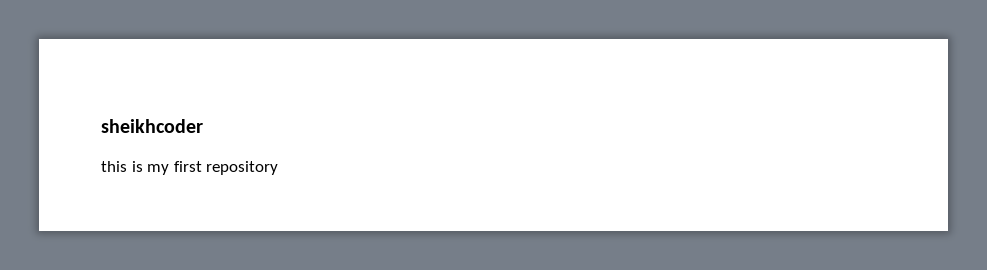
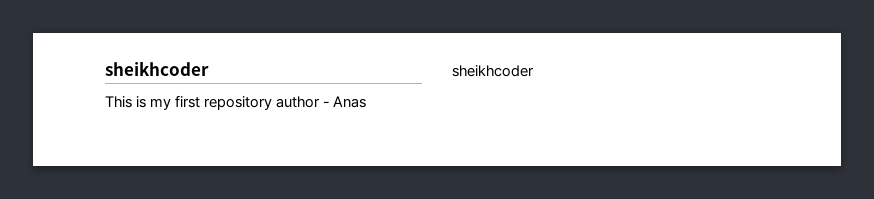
[101,161,127,172] this -> [105,96,132,108] This
(279, 168) none -> [276,96,367,108] [452,65,534,77] author - Anas sheikhcoder

